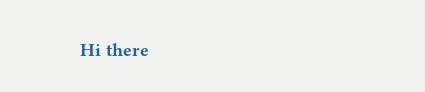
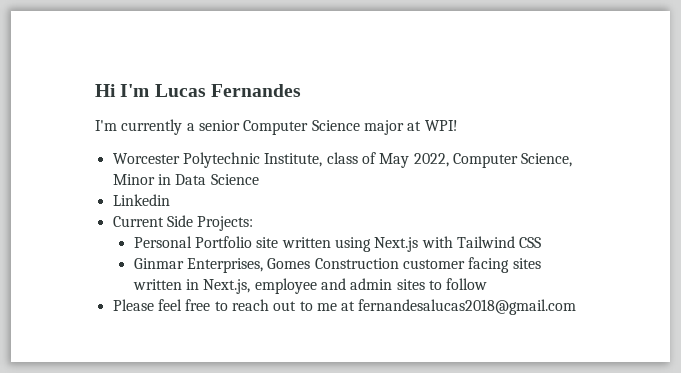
[106,43,149,56] there -> [120,84,301,97] [95,119,458,135] [112,152,573,168] [112,174,259,185] [112,194,170,206] [112,215,254,231] [133,236,542,252] [133,257,541,273] [132,278,488,294] [112,299,577,315] I'm Lucas Fernandes // I'm currently a senior Computer Science major at WPI! // Worcester Polytechnic Institute, class of May 2022, Computer Science, Minor in Data Science // Linkedin // Current Side Projects: // Personal Portfolio site written using Next.js with Tailwind CSS // Ginmar Enterprises, Gomes Construction customer facing sites written in Next.js, employee and admin sites to follow // Please feel free to reach out to me at fernandesalucas2018@gmail.com

